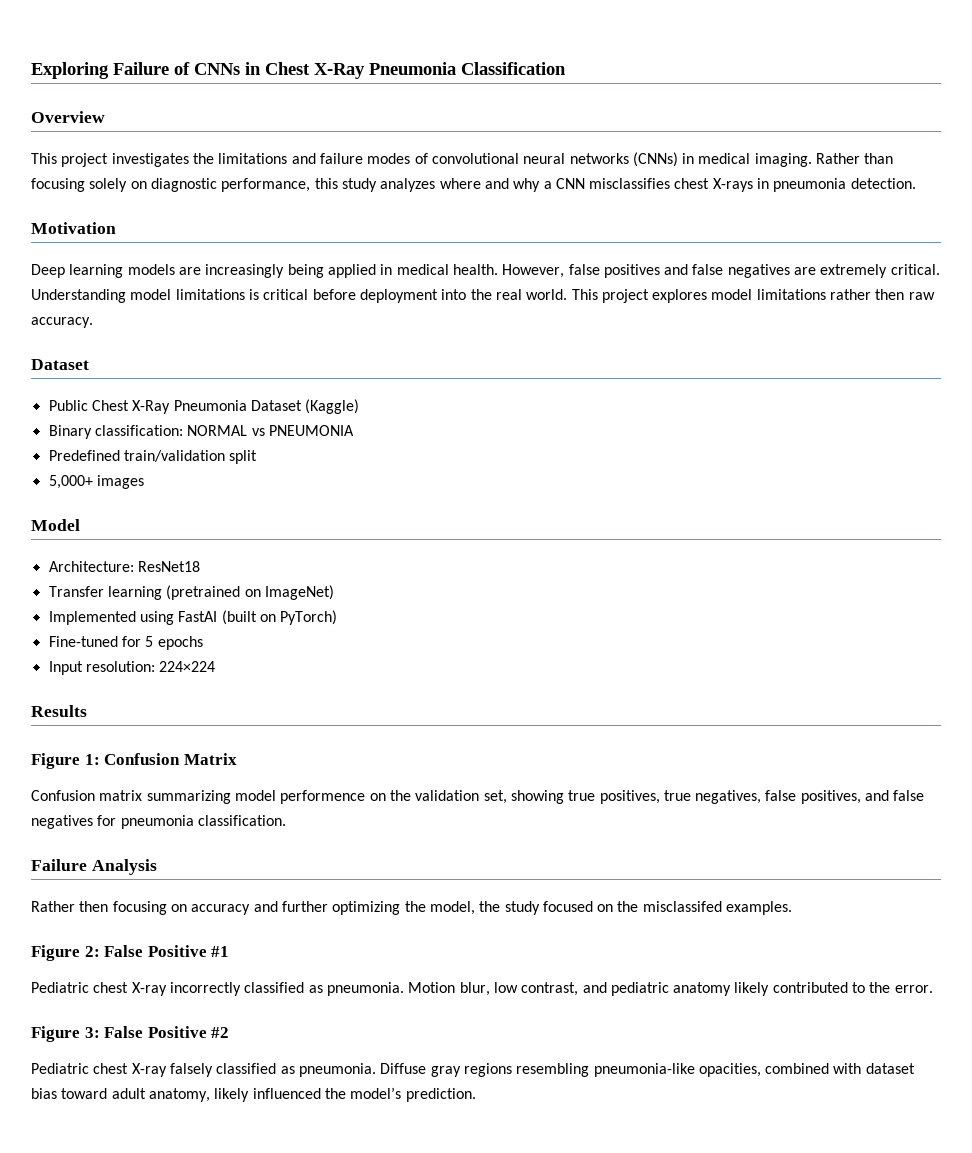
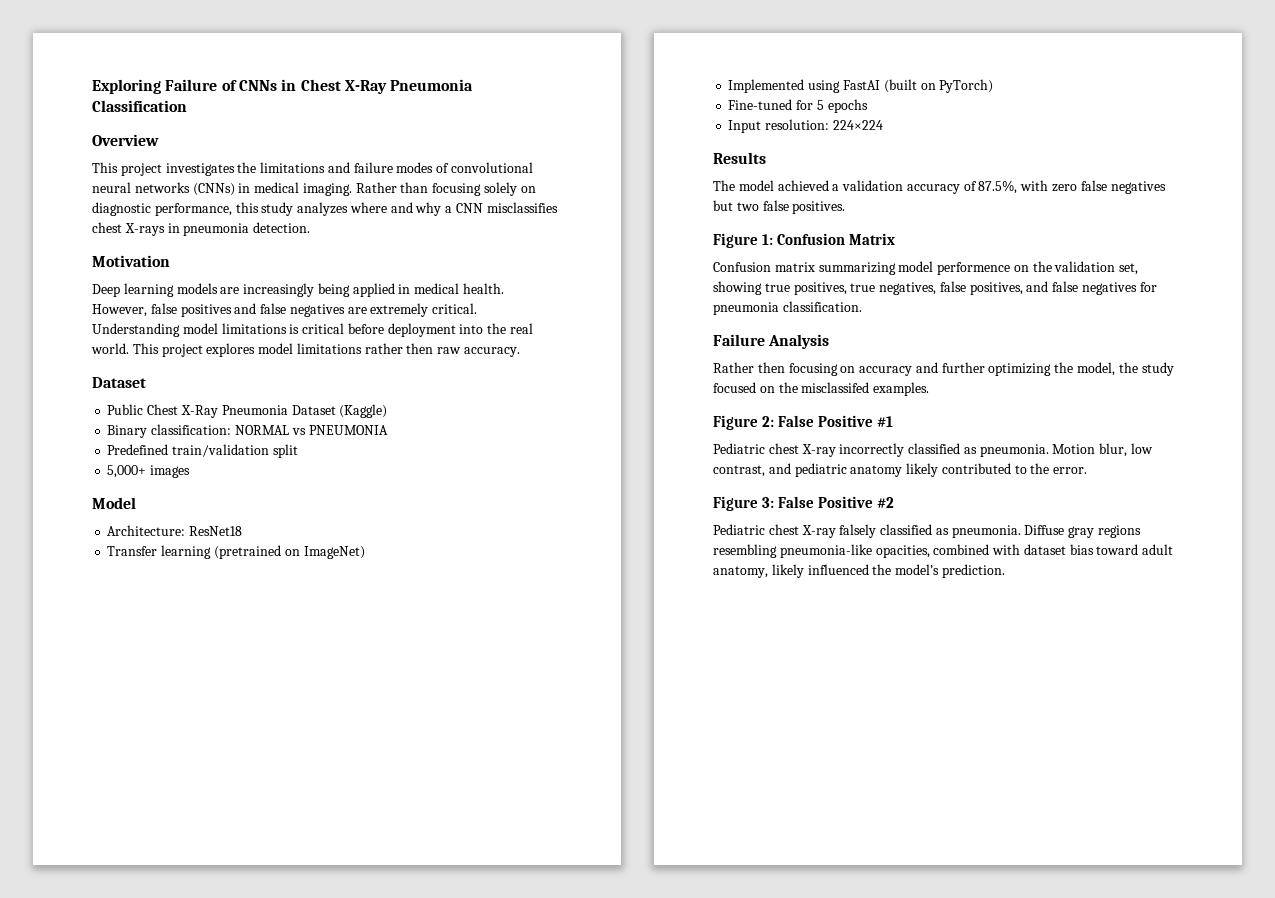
(87, 711) none -> [713,180,1166,194] [713,200,846,214] // The model achieved a validation accuracy of 87.5%, with zero false negatives but two false positives.

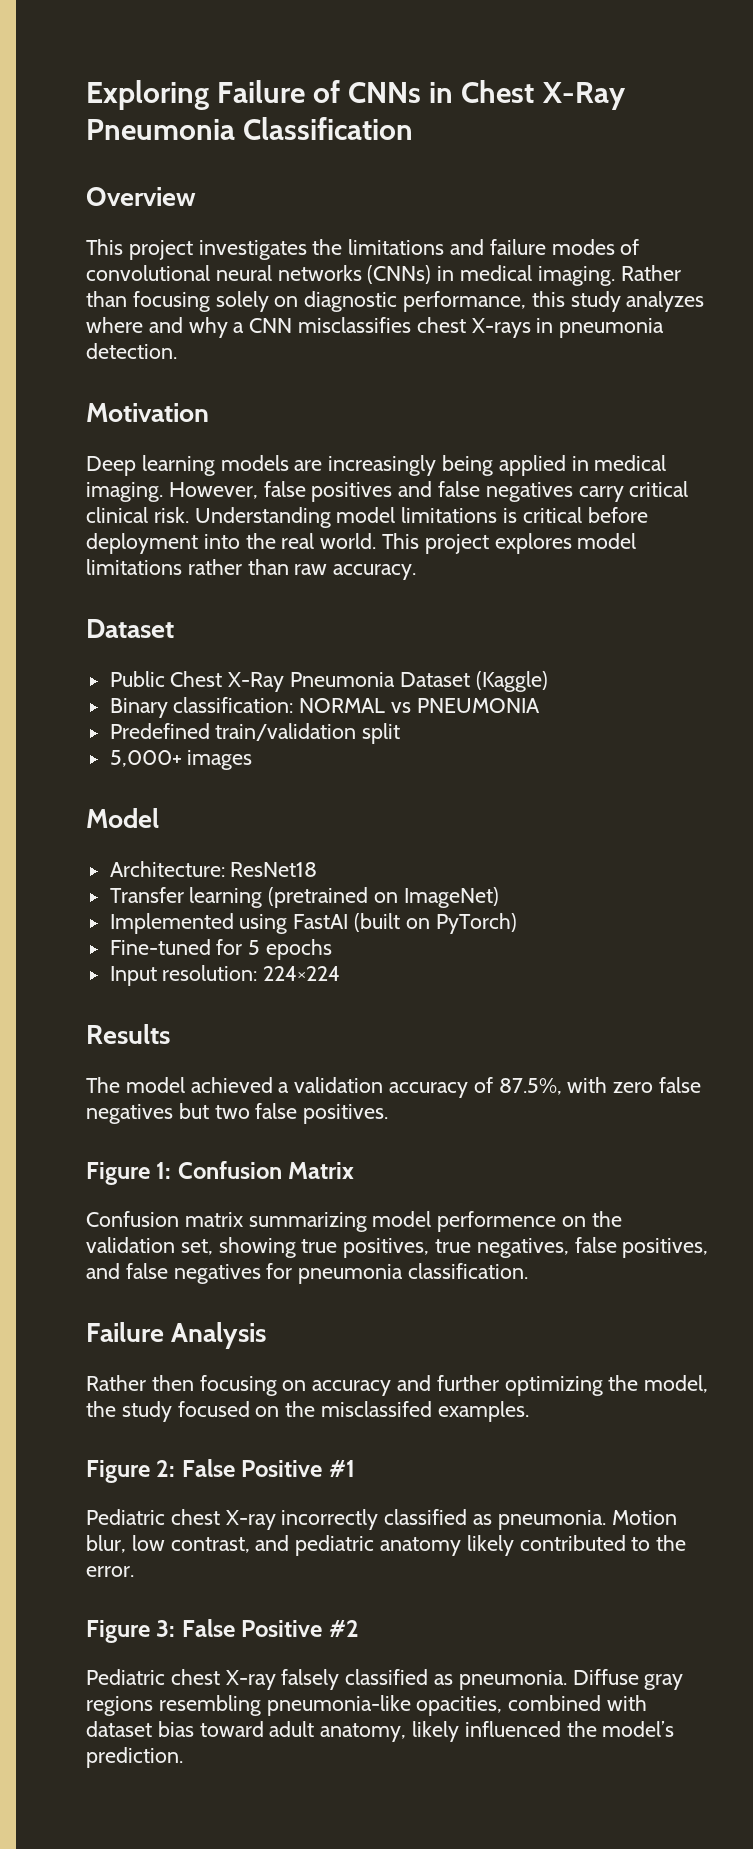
[463,283,505,294] health. -> [86,482,163,502] imaging.
[347,303,478,317] are extremely critical. -> [578,481,689,502] [86,507,189,523] carry critical clinical risk.
[406,343,434,354] then -> [247,559,289,575] than

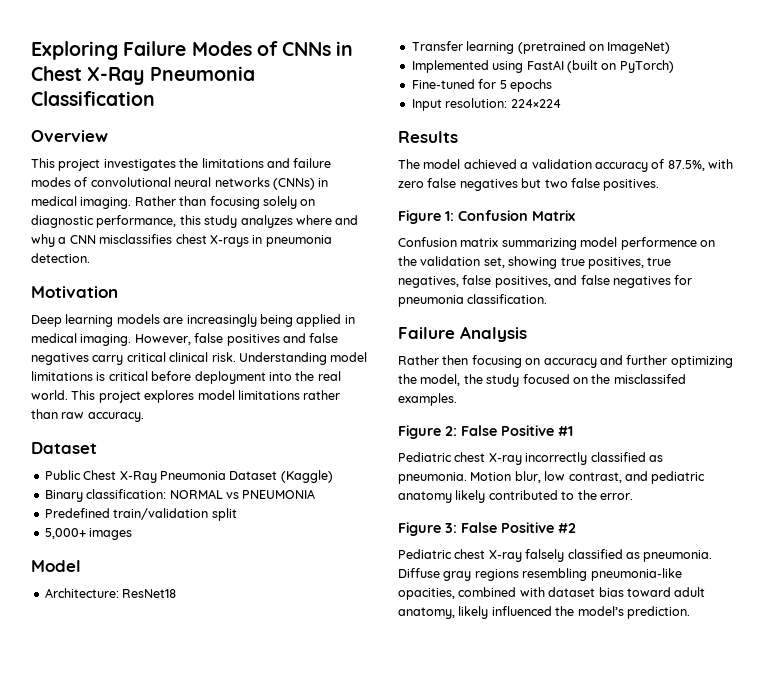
(306, 91) none -> [191,41,252,56] Modes

